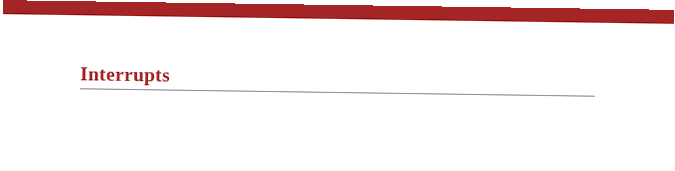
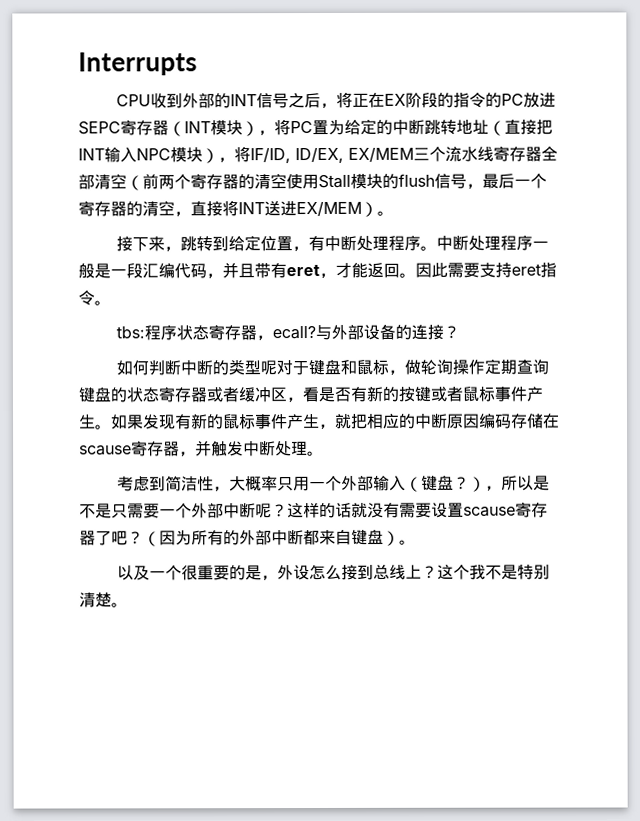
(171, 76) none -> [116,91,557,109] [78,118,553,137] [78,145,558,164] [78,173,547,191] [78,200,394,217] [116,235,550,252] [78,262,557,279] [78,290,111,306] [116,323,461,341] [116,358,550,376] [78,385,543,403] [79,413,560,430] [79,440,324,457] [117,475,551,492] [79,501,548,519] [79,529,416,547] [117,564,551,581] [79,592,128,608] // CPU收到外部的INT信号之后，将正在EX阶段的指令的PC放进SEPC寄存器（INT模块），将PC置为给定的中断跳转地址（直接把INT输入NPC模块），将IF/ID, ID/EX, EX/MEM三个流水线寄存器全部清空（前两个寄存器的清空使用Stall模块的flush信号，最后一个寄存器的清空，直接将INT送进EX/MEM）。 // 接下来，跳转到给定位置，有中断处理程序。中断处理程序一般是一段汇编代码，并且带有eret，才能返回。因此需要支持eret指令。 // tbs:程序状态寄存器，ecall?与外部设备的连接？ // 如何判断中断的类型呢对于键盘和鼠标，做轮询操作定期查询键盘的状态寄存器或者缓冲区，看是否有新的按键或者鼠标事件产生。如果发现有新的鼠标事件产生，就把相应的中断原因编码存储在scause寄存器，并触发中断处理。 // 考虑到简洁性，大概率只用一个外部输入（键盘？），所以是不是只需要一个外部中断呢？这样的话就没有需要设置scause寄存器了吧？（因为所有的外部中断都来自键盘）。 // 以及一个很重要的是，外设怎么接到总线上？这个我不是特别清楚。

